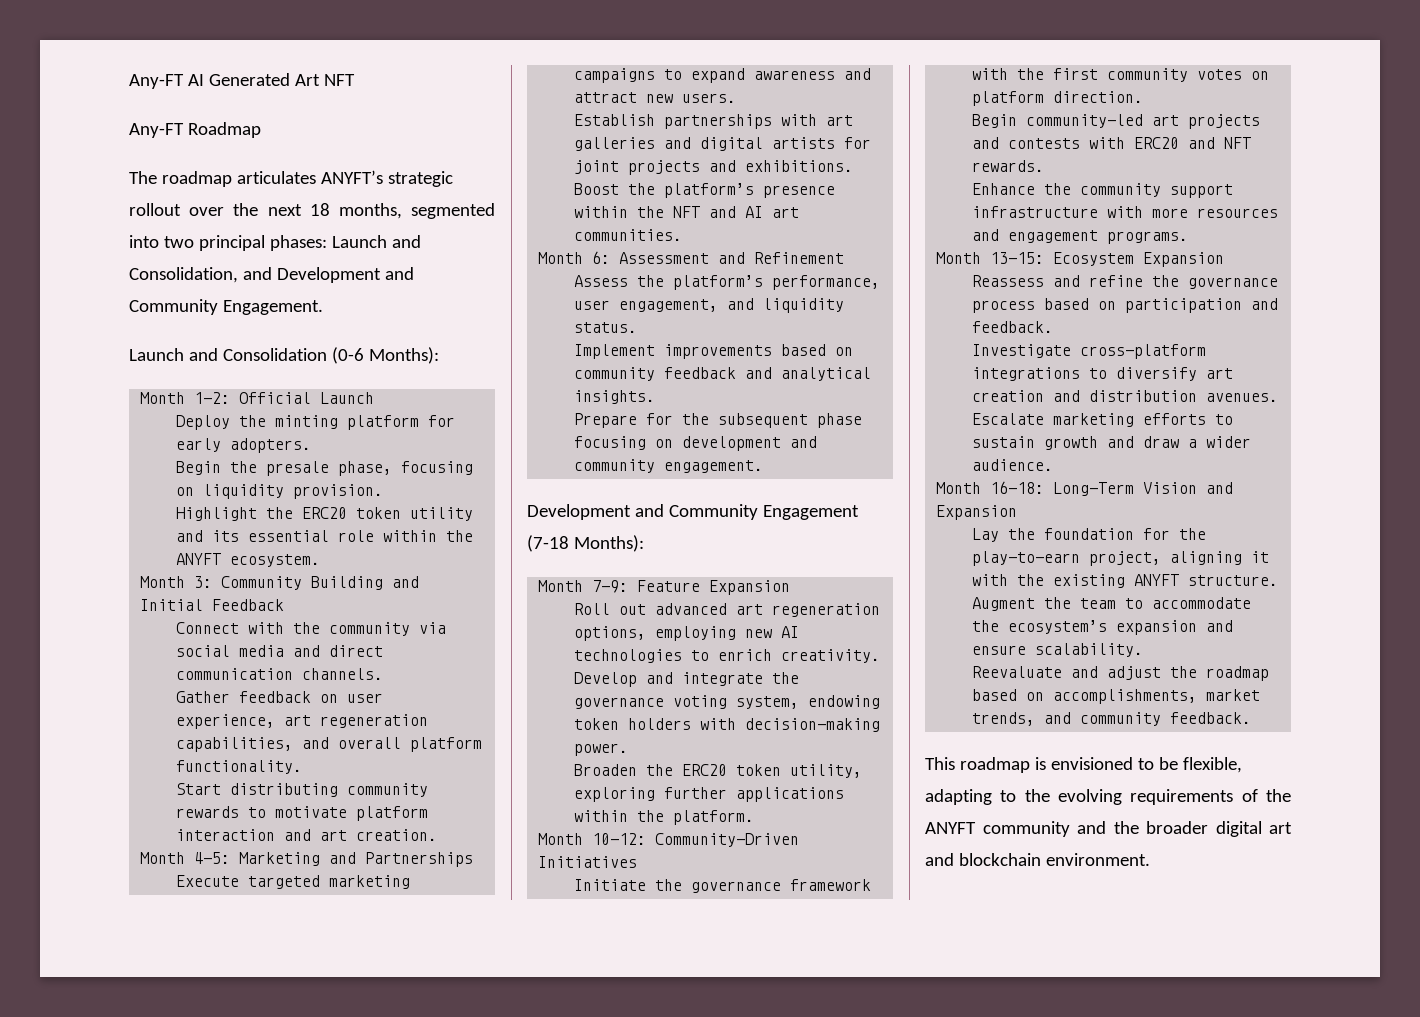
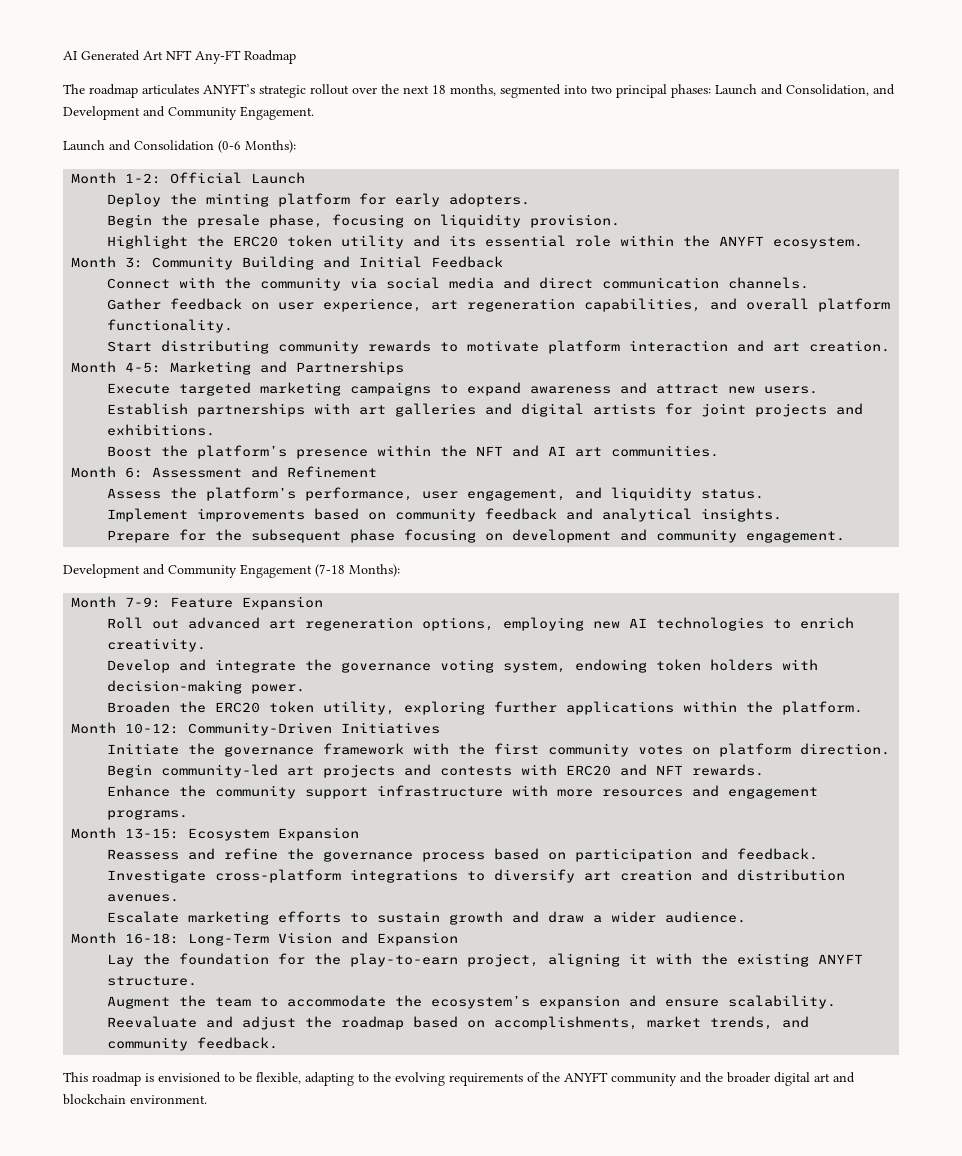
[129,74,184,89] Any-FT -> (63, 55) none
(355, 80) // -> (192, 55) none

